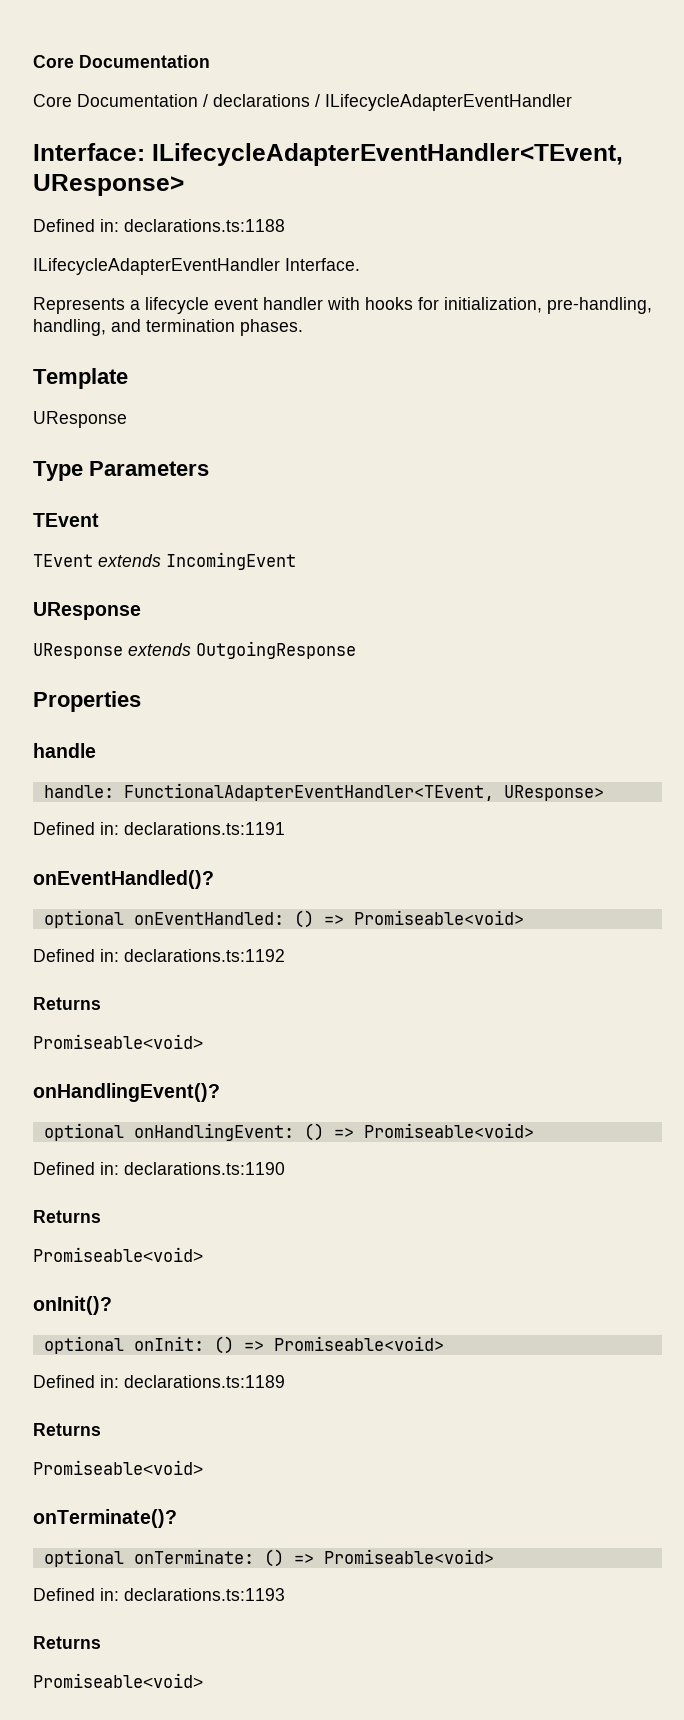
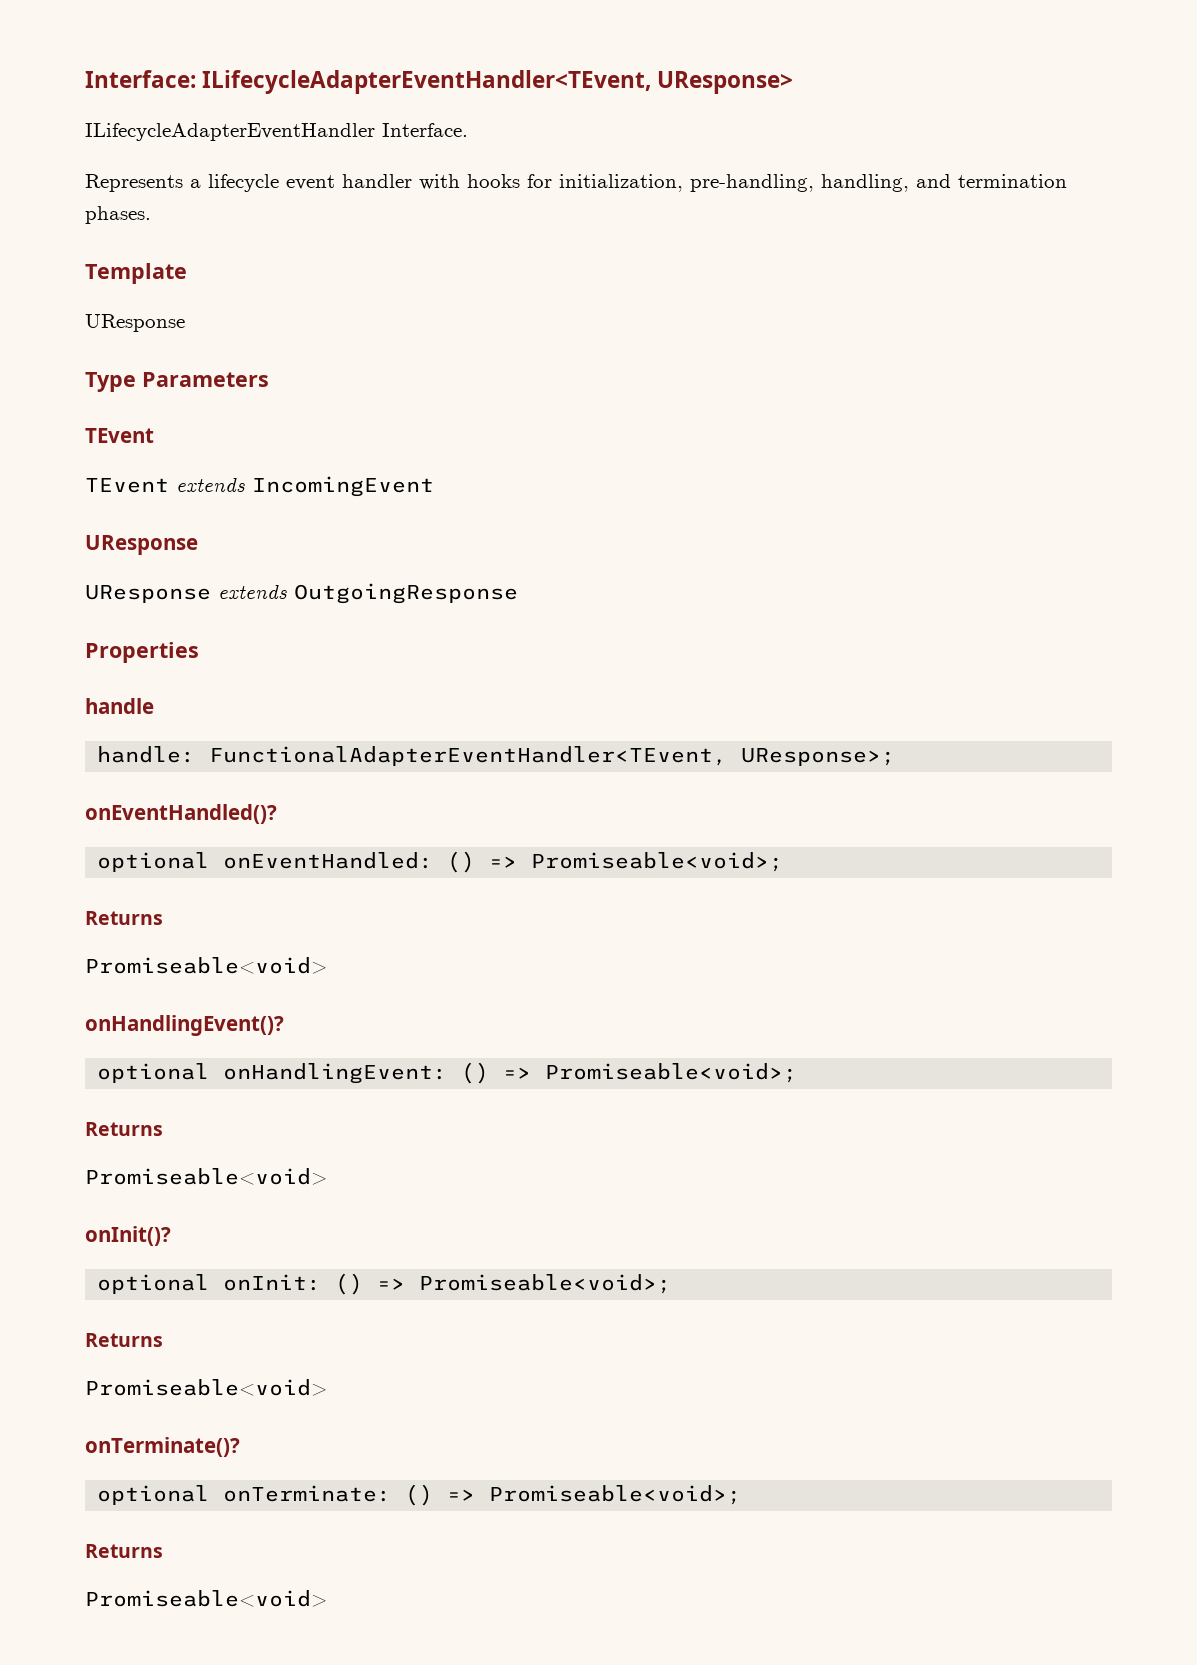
[33,55,210,68] [33,94,572,111] Core Documentation // Core Documentation / declarations / ILifecycleAdapterEventHandler // -> (85, 79) none
[33,219,285,232] // Defined in: declarations.ts:1188 -> (794, 82) none
[503,785,604,801] [33,822,285,835] UResponse> // Defined in: declarations.ts:1191 -> [741,748,896,766] UResponse>;
[353,910,524,925] [33,949,285,962] Promiseable<void> // Defined in: declarations.ts:1192 -> [531,852,784,872] Promiseable<void>;
[363,1123,534,1138] [33,1162,285,1175] Promiseable<void> // Defined in: declarations.ts:1190 -> [545,1063,798,1083] Promiseable<void>;
[273,1336,444,1351] [33,1375,285,1388] Promiseable<void> // Defined in: declarations.ts:1189 -> [419,1274,672,1294] Promiseable<void>;
[323,1549,494,1564] [33,1588,285,1601] Promiseable<void> // Defined in: declarations.ts:1193 -> [489,1485,742,1505] Promiseable<void>;

